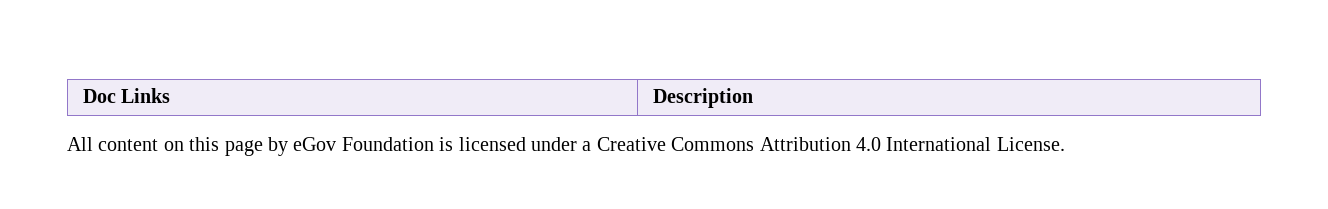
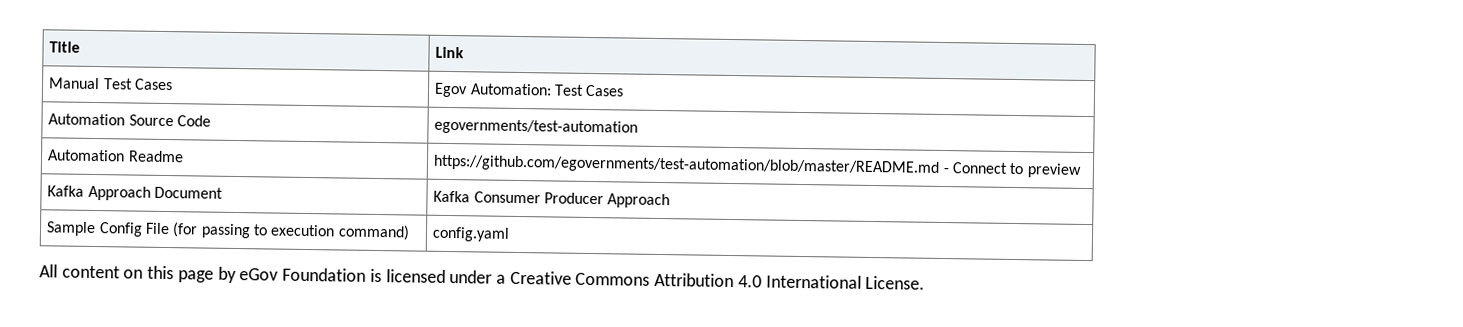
[82,88,171,103] [652,88,753,108] Doc Links | Description -> [49,41,81,53] [435,46,465,59] [48,77,174,91] [434,82,625,98] [48,113,212,127] [434,118,639,136] [47,149,184,163] [433,154,1082,178] [47,185,224,201] [433,190,671,209] [46,221,410,241] [432,226,511,242] Title | Link // Manual Test Cases | Egov Automation: Test Cases // Automation Source Code | egovernments/test-automation // Automation Readme | https://github.com/egovernments/test-automation/blob/master/README.md - Connect to preview // Kafka Approach Document | Kafka Consumer Producer Approach // Sample Config File (for passing to execution command) | config.yaml

